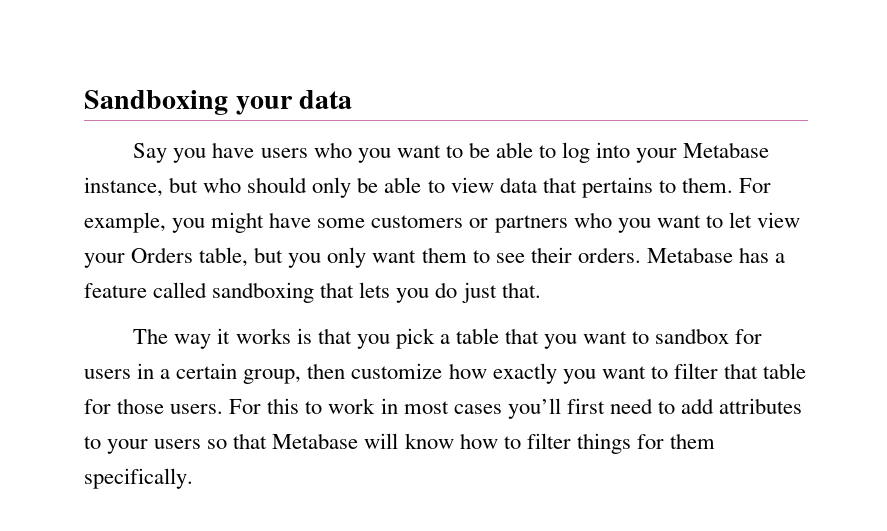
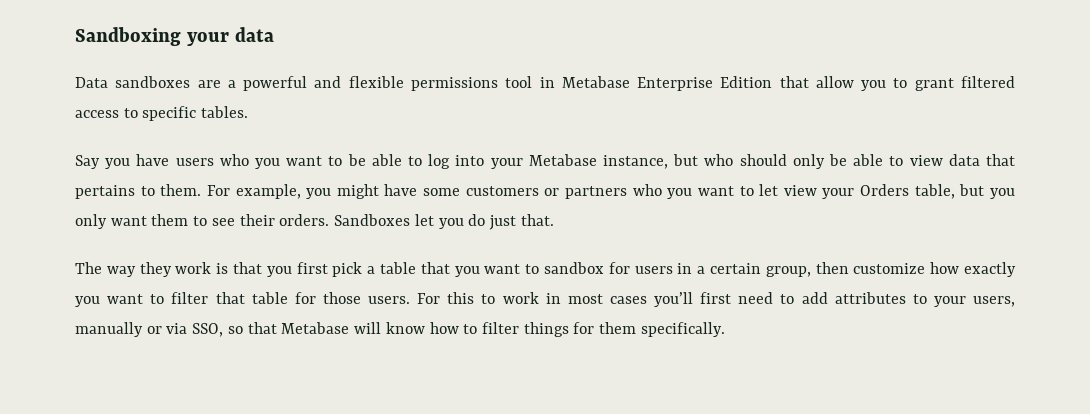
(353, 99) none -> [75,76,1016,91] [75,106,249,121] // Data sandboxes are a powerful and flexible permissions tool in Metabase Enterprise Edition that allow you to grant filtered access to specific tables.
[646,247,786,263] [84,282,391,303] Metabase has a feature called sandboxing that lets -> [334,214,434,226] Sandboxes let
[217,328,291,344] it works -> [139,262,212,277] they work
(390, 341) none -> [296,262,328,274] first
[154,439,202,449] users -> [973,296,1015,307] [75,322,224,337] users, manually or via SSO,

